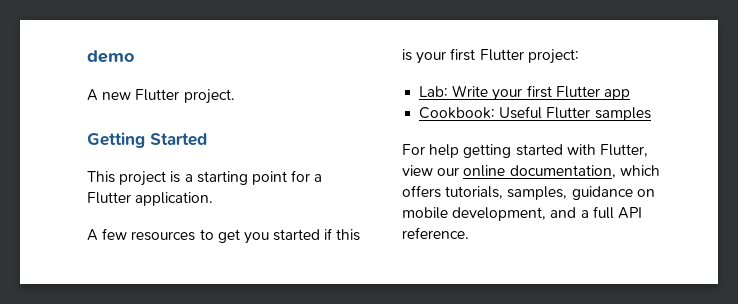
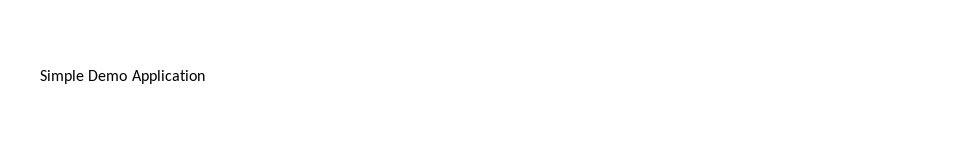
[87,50,135,63] [87,89,235,104] [87,132,207,148] [87,170,323,186] [87,192,214,206] [87,228,361,244] [402,48,579,64] [419,85,630,101] [419,106,651,121] [402,144,648,158] [402,165,660,178] [402,185,655,200] [402,206,642,221] [402,227,469,239] demo // A new Flutter project. // Getting Started // This project is a starting point for a Flutter application. // A few resources to get you started if this is your first Flutter project: // Lab: Write your first Flutter app // Cookbook: Useful Flutter samples // For help getting started with Flutter, view our online documentation, which offers tutorials, samples, guidance on mobile development, and a full API reference. -> [40,70,205,84] Simple Demo Application

